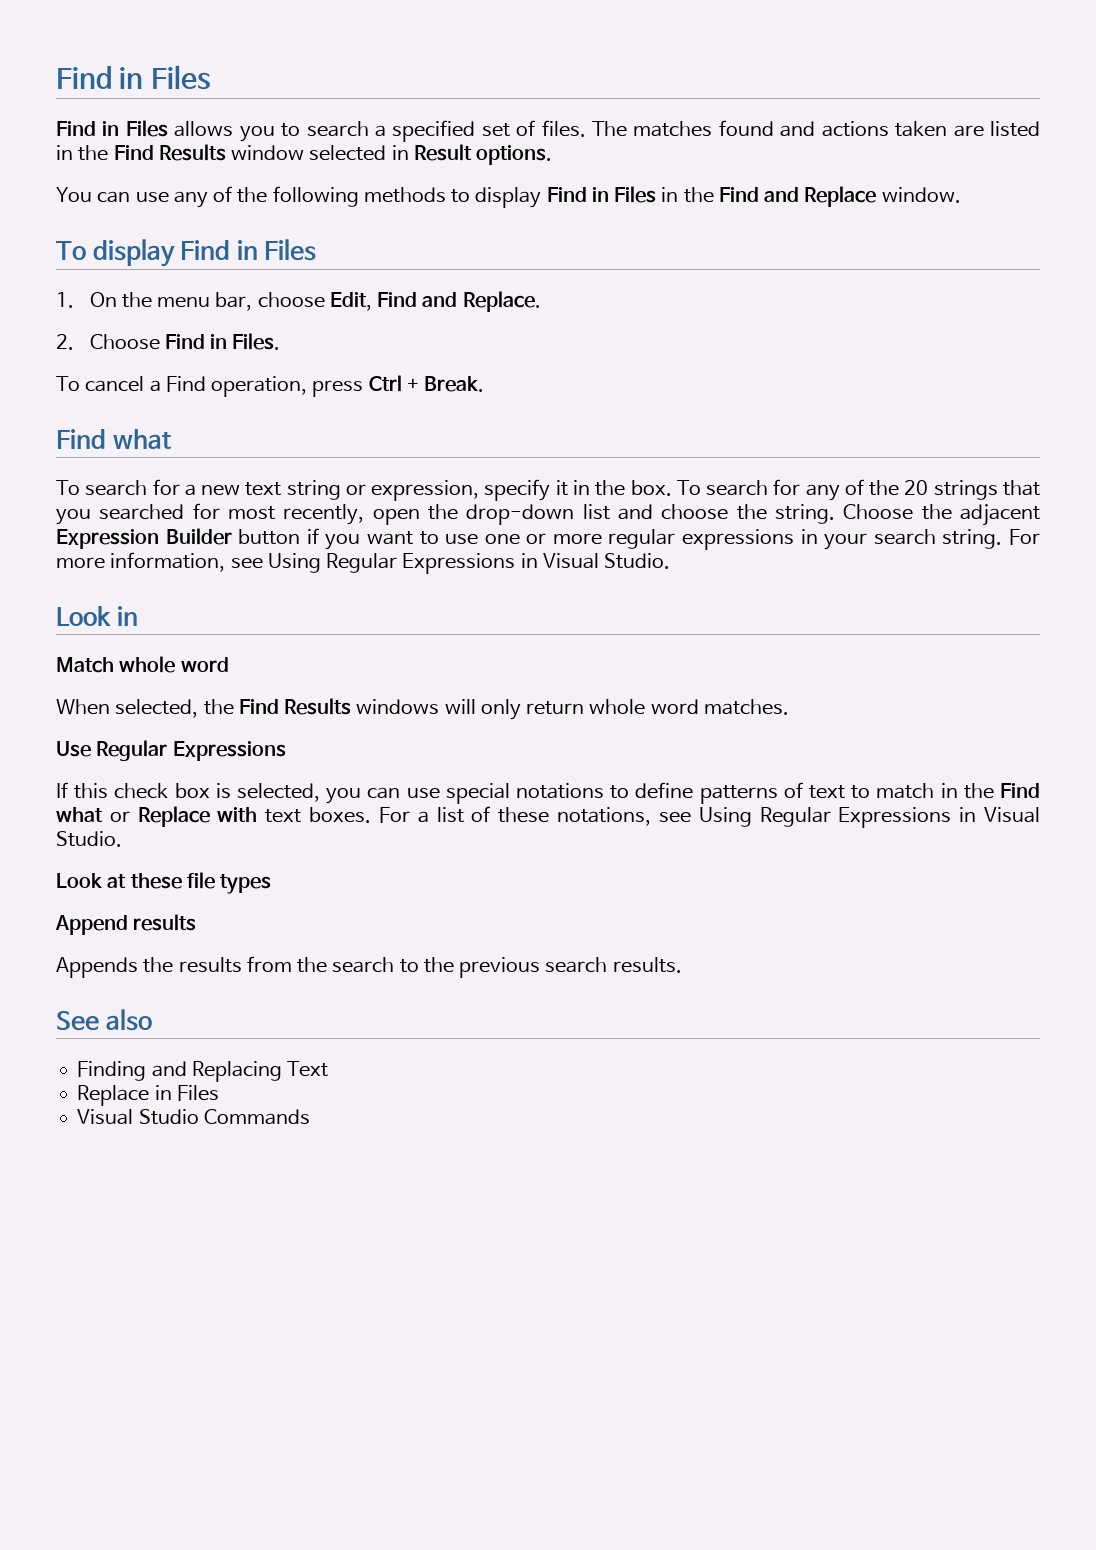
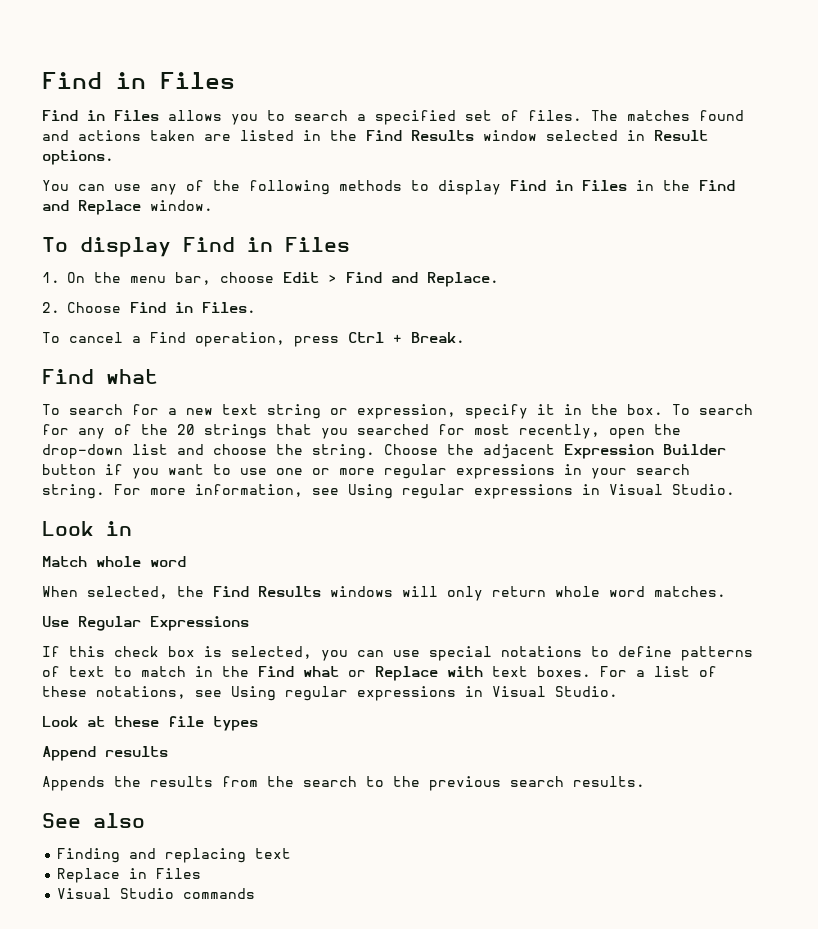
[329,292,372,311] Edit, -> [283,272,337,283] Edit >
[326,553,516,574] Regular Expressions -> [402,484,573,499] regular expressions
[759,807,952,828] Regular Expressions -> [285,686,456,701] regular expressions
[191,1061,329,1082] Replacing Text -> [165,848,292,863] replacing text
[203,1109,310,1125] Commands -> [183,888,256,899] commands

